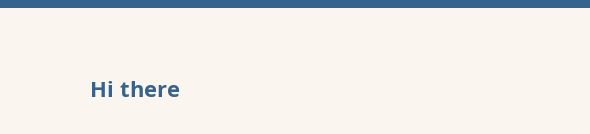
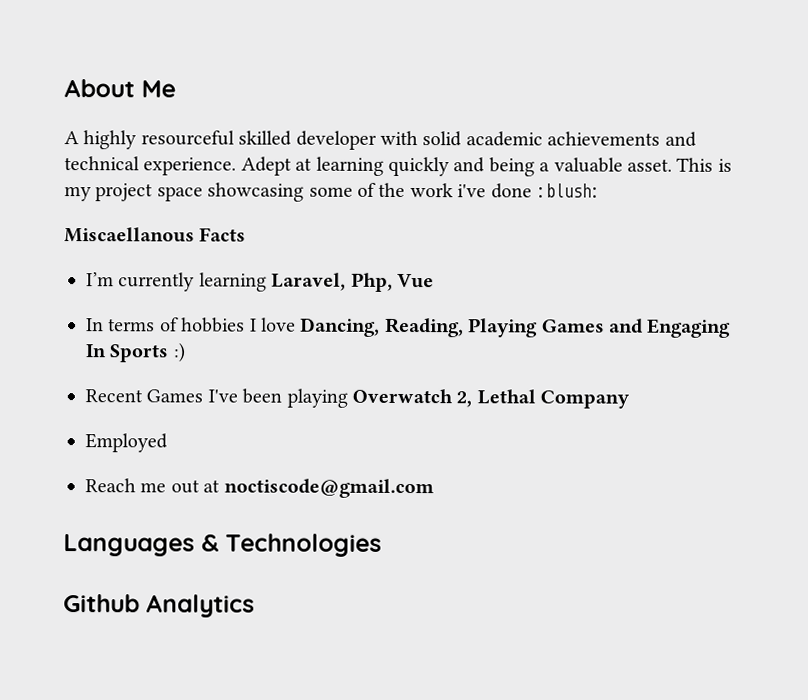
[90,81,180,97] Hi there -> [64,79,176,98] [64,130,697,150] [64,156,732,177] [64,182,600,202] [64,227,247,243] [86,272,434,292] [86,317,732,338] [85,342,186,363] [85,388,631,409] [85,433,168,453] [85,478,434,499] [63,533,382,557] [63,594,255,618] About Me // A highly resourceful skilled developer with solid academic achievements and technical experience. Adept at learning quickly and being a valuable asset. This is my project space showcasing some of the work i've done :blush: // Miscaellanous Facts // I’m currently learning Laravel, Php, Vue // In terms of hobbies I love Dancing, Reading, Playing Games and Engaging In Sports :) // Recent Games I've been playing Overwatch 2, Lethal Company // Employed // Reach me out at noctiscode@gmail.com // Languages & Technologies // Github Analytics

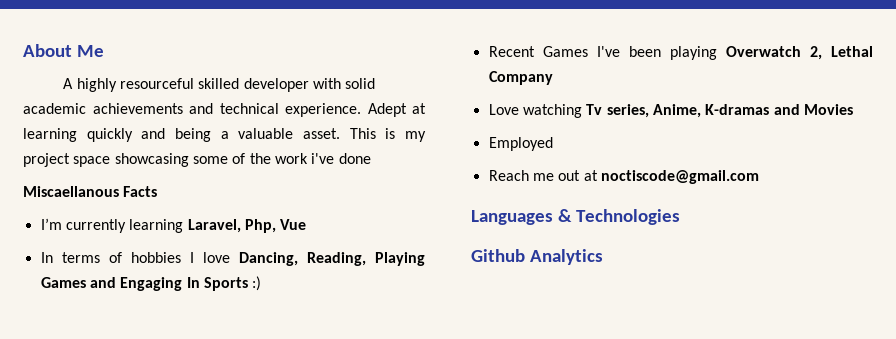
[535,183,600,198] :blush: -> (371, 158) none
(631, 399) none -> [488,104,853,118] // Love watching Tv series, Anime, K-dramas and Movies

